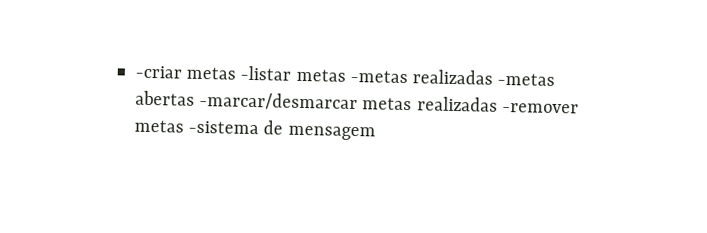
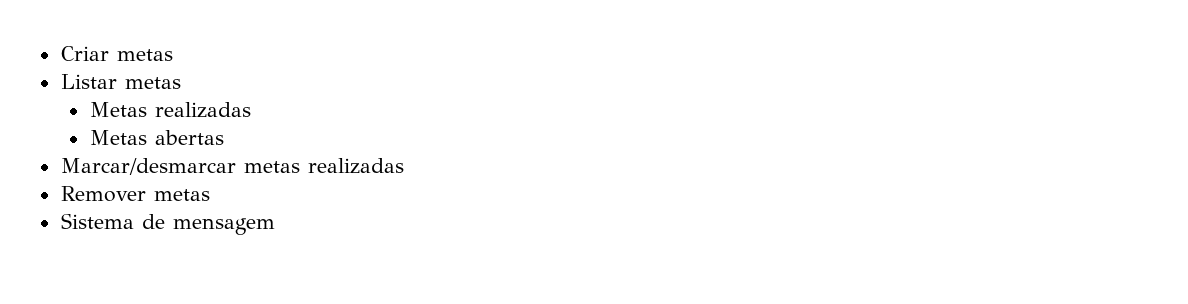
[134,65,556,86] -criar metas -listar metas -metas realizadas -metas -> [60,46,173,61] [60,74,181,89] [89,102,251,118] [89,130,147,145] Criar metas // Listar metas // Metas realizadas // Metas
[199,91,359,112] -marcar/desmarcar -> [60,158,236,175] // Marcar/desmarcar
[501,102,579,114] [133,119,260,135] -remover metas -sistema -> [60,186,210,202] [60,213,134,229] // Remover metas // Sistema

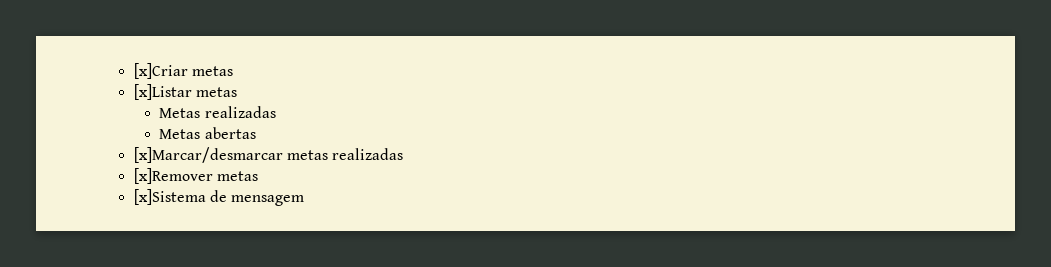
[60,46,173,61] [60,74,117,89] Criar metas // Listar -> [133,63,233,79] [133,84,192,100] [x]Criar metas // [x]Listar
[60,158,236,175] Marcar/desmarcar -> [133,147,283,163] [x]Marcar/desmarcar
[60,186,210,202] [60,213,134,229] Remover metas // Sistema -> [133,168,258,184] [133,189,206,205] [x]Remover metas // [x]Sistema

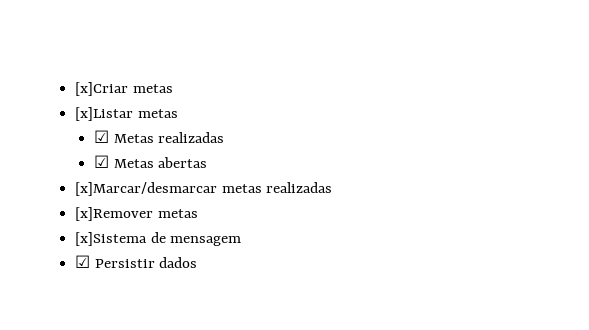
(237, 92) none -> [94,130,110,143] ☑
(276, 112) none -> [94,155,110,168] ☑
(305, 200) none -> [75,255,198,268] // ☑ Persistir dados

